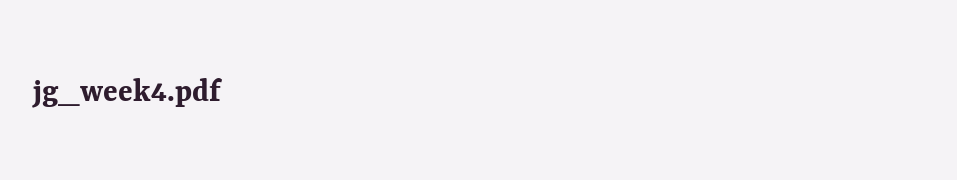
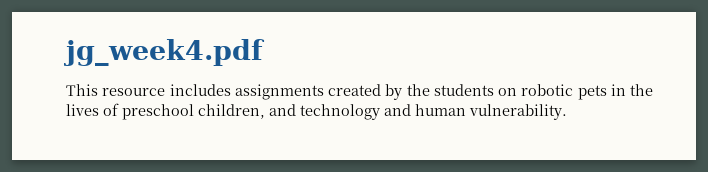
(223, 93) none -> [66,84,653,100] [66,103,567,120] // This resource includes assignments created by the students on robotic pets in the lives of preschool children, and technology and human vulnerability.

